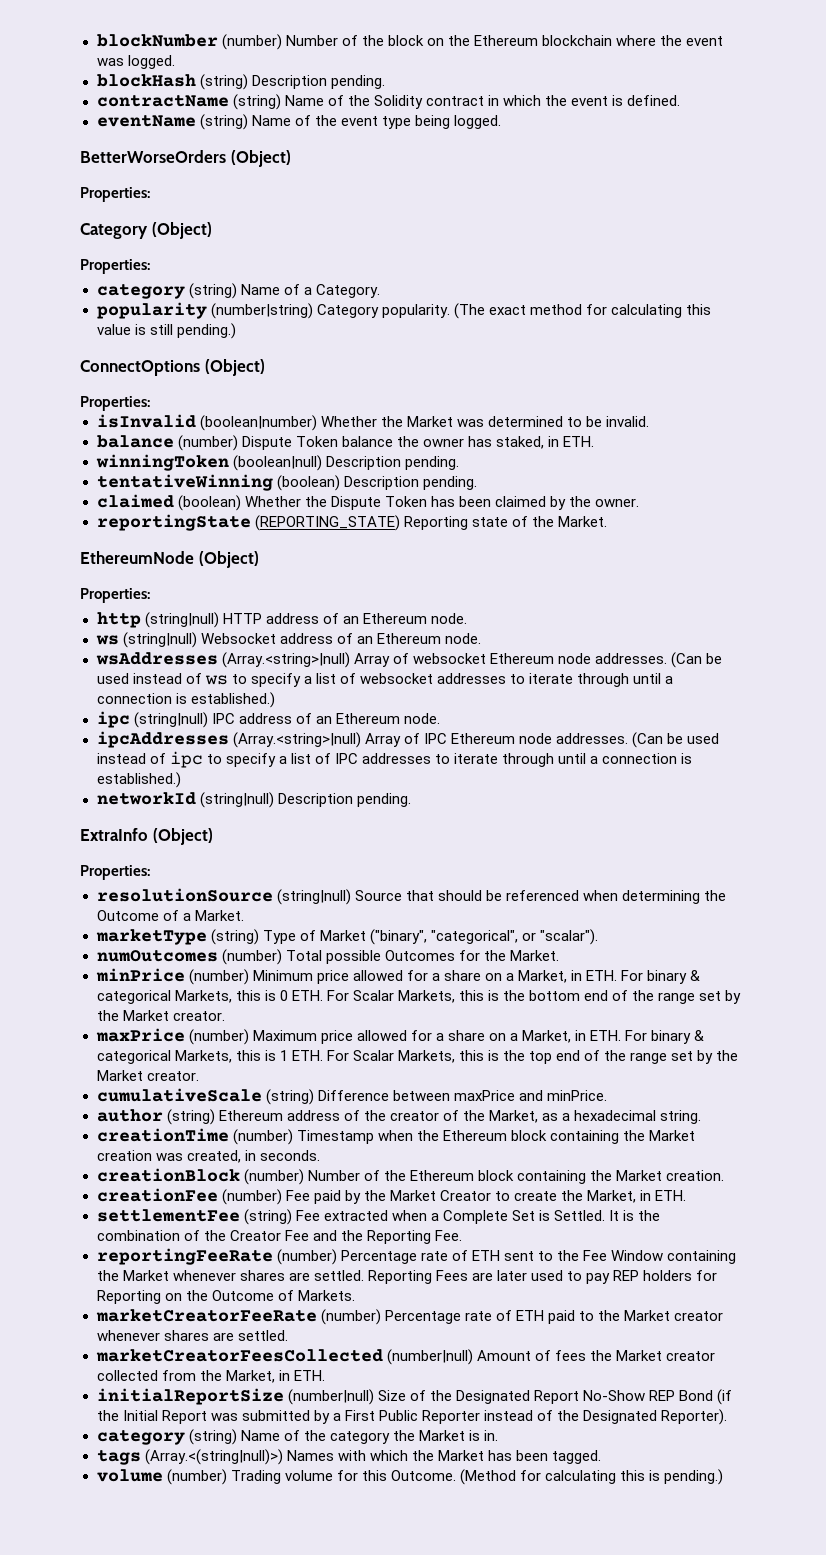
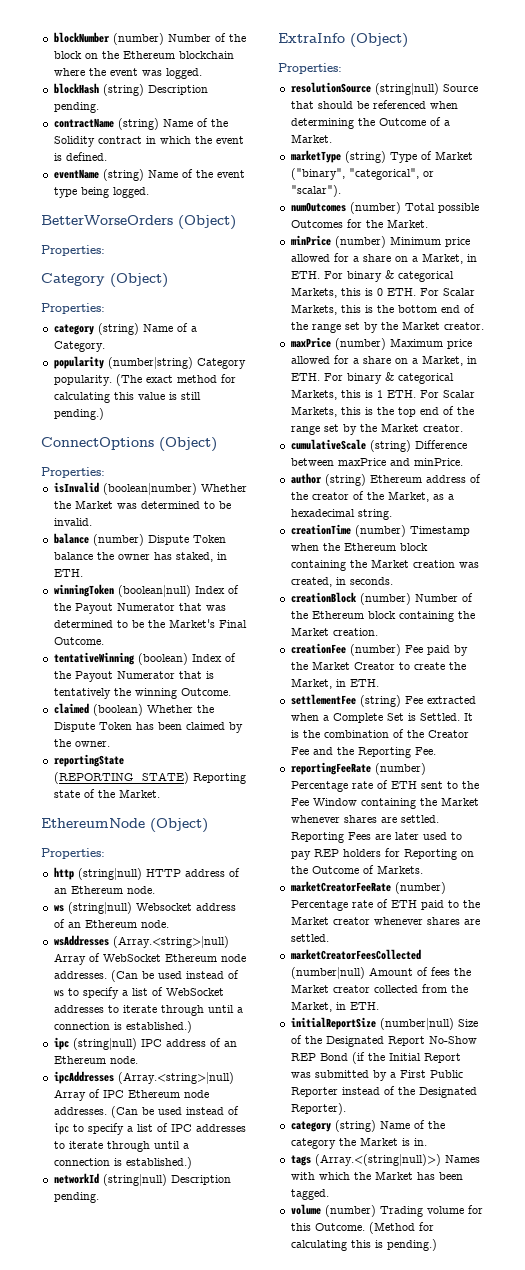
[325,456,459,470] [96,474,477,491] Description pending. // tentativeWinning (boolean) Description pending. -> [194,585,239,594] [53,603,226,614] [53,619,247,628] [53,637,104,645] [53,652,236,665] [53,671,214,682] [53,688,231,699] Index of the Payout Numerator that was determined to be the Market's Final Outcome. // tentativeWinning (boolean) Index of the Payout Numerator that is tentatively the winning Outcome.
[412,653,486,664] websocket -> [102,954,161,962] WebSocket
[359,673,433,684] websocket -> [165,988,224,996] WebSocket

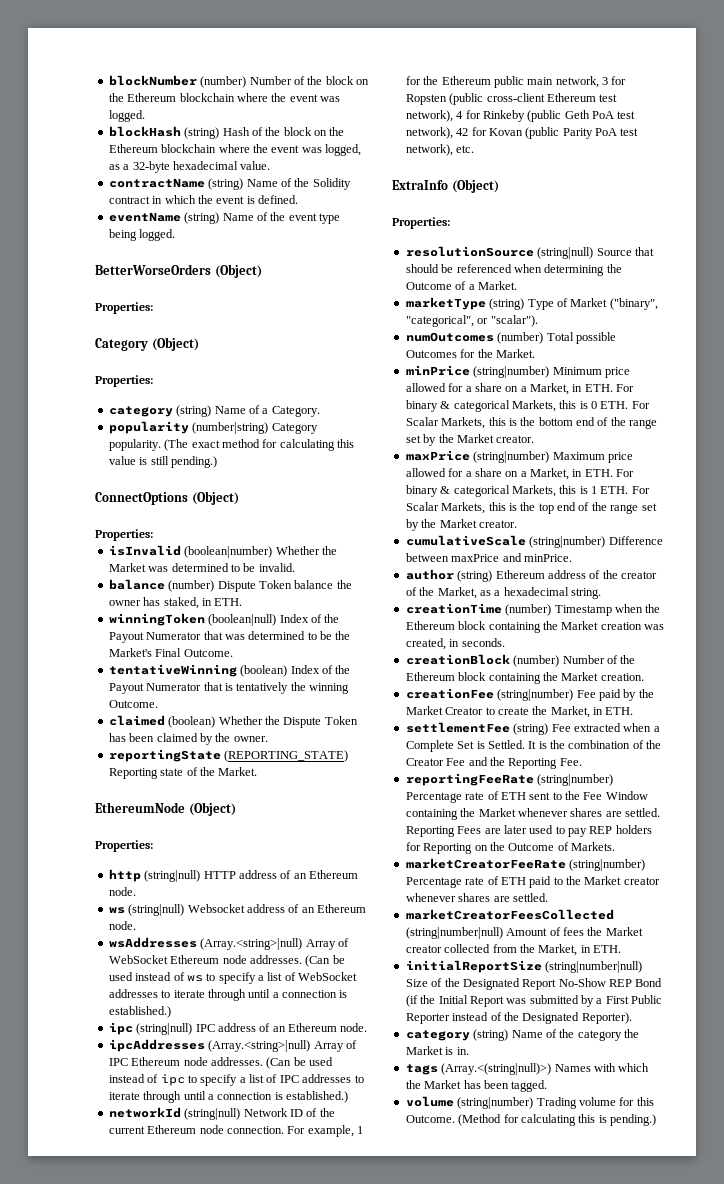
[147,85,208,95] [53,102,99,113] Description pending. -> [222,127,345,136] [108,144,361,156] [108,161,271,173] Hash of the block on the Ethereum blockchain where the event was logged, as a 32-byte hexadecimal value.
[170,1175,231,1185] [53,1192,99,1203] Description pending. -> [243,1108,335,1117] [108,1125,363,1137] [405,76,627,88] [405,93,618,105] [405,110,636,122] [405,127,639,139] [405,144,475,156] Network ID of the current Ethereum node connection. For example, 1 for the Ethereum public main network, 3 for Ropsten (public cross-client Ethereum test network), 4 for Rinkeby (public Geth PoA test network), 42 for Kovan (public Parity PoA test network), etc.
[334,236,386,248] (number) -> [473,366,550,378] (string|number)
[334,338,386,350] (number) -> [473,451,550,463] (string|number)
[369,440,411,452] (string) -> [529,536,606,548] (string|number)
[349,644,401,656] (number) -> [497,689,574,701] (string|number)
[374,763,426,775] (number) -> [537,774,614,786] (string|number)
[394,882,446,894] (number) -> [569,859,646,871] (string|number)
[290,967,365,979] (number|null) -> [405,927,503,939] (string|number|null)
[379,1018,454,1030] (number|null) -> [545,961,643,973] (string|number|null)
[324,1205,376,1217] (number) -> [457,1097,534,1109] (string|number)

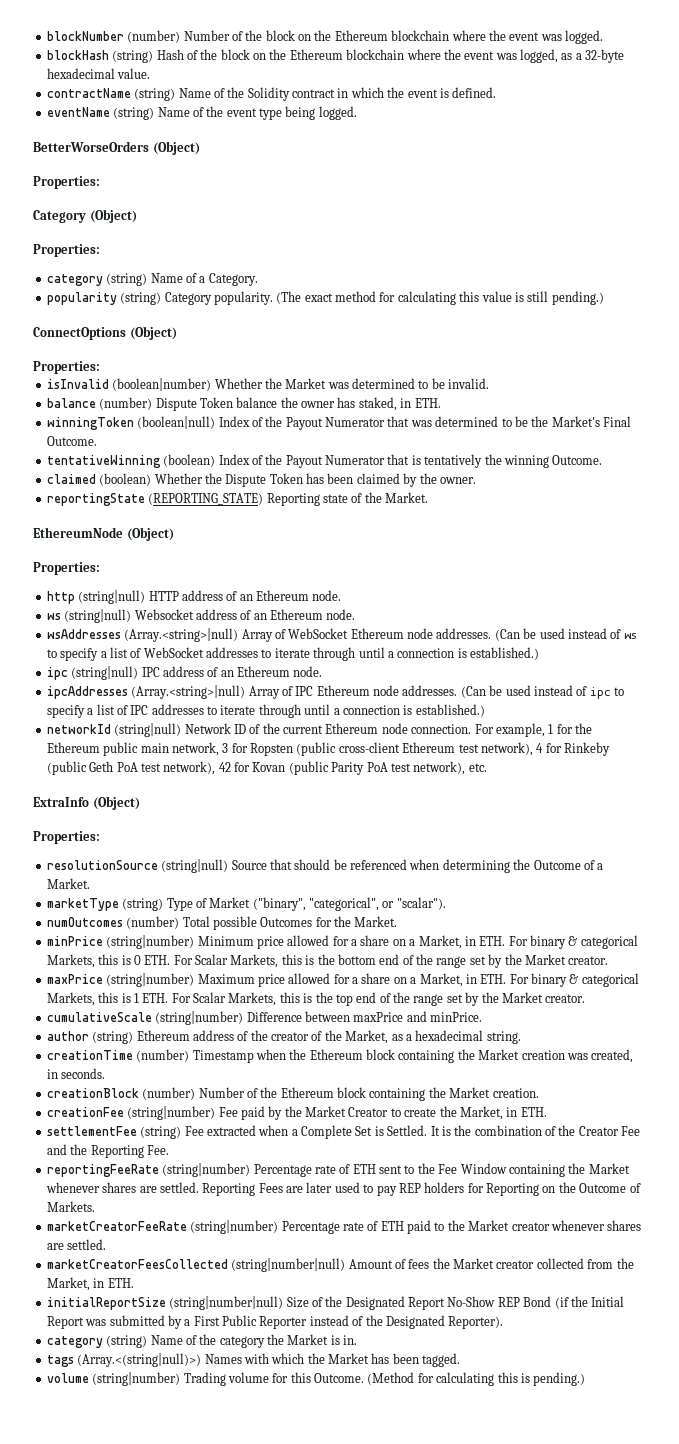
[192,422,269,434] (number|string) -> [120,292,162,305] (string)

